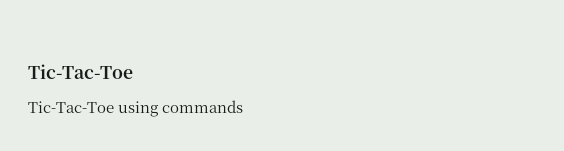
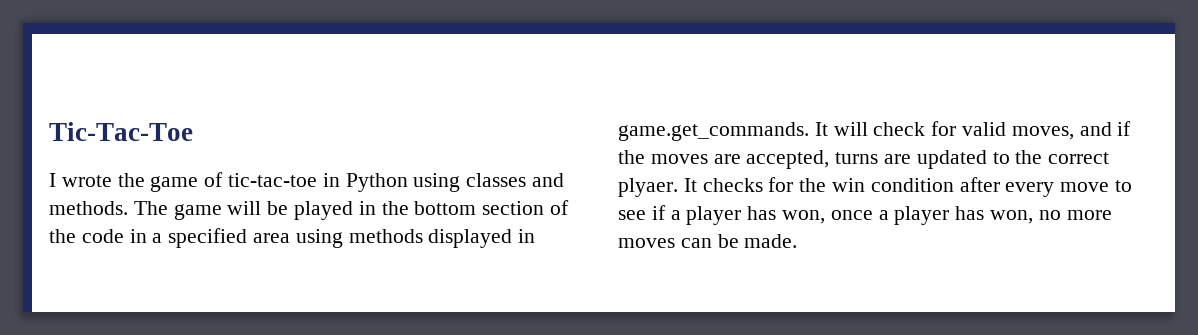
[28,100,244,117] Tic-Tac-Toe using commands -> [49,172,565,192] [49,200,570,220] [49,228,536,248] [618,121,1132,141] [618,150,1110,169] [618,177,1133,197] [618,205,1112,225] [618,234,798,248] I wrote the game of tic-tac-toe in Python using classes and methods. The game will be played in the bottom section of the code in a specified area using methods displayed in game.get_commands. It will check for valid moves, and if the moves are accepted, turns are updated to the correct plyaer. It checks for the win condition after every move to see if a player has won, once a player has won, no more moves can be made.

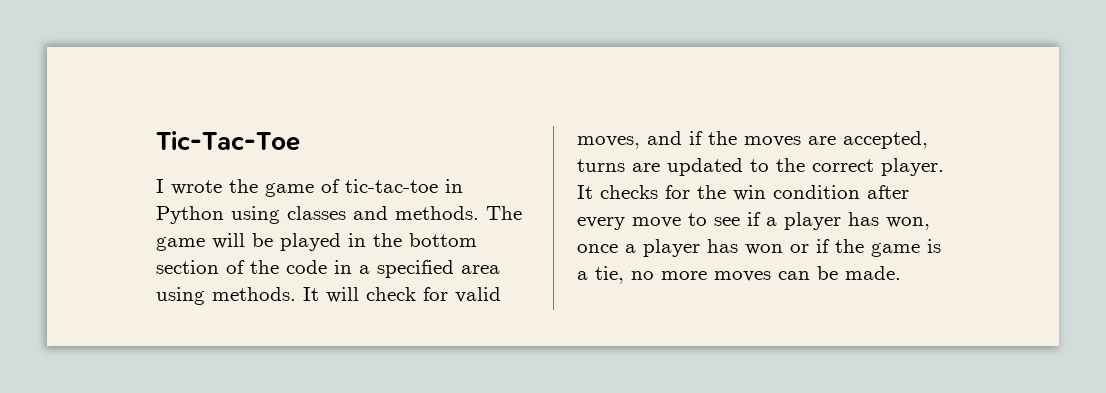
[348,229,536,248] [618,122,809,141] methods displayed in game.get_commands. -> [212,287,296,301] methods.
[618,178,678,197] plyaer. -> [881,158,944,176] player.
[990,210,1034,224] won, -> [745,239,941,257] [577,266,624,284] won or if the game is a tie,

